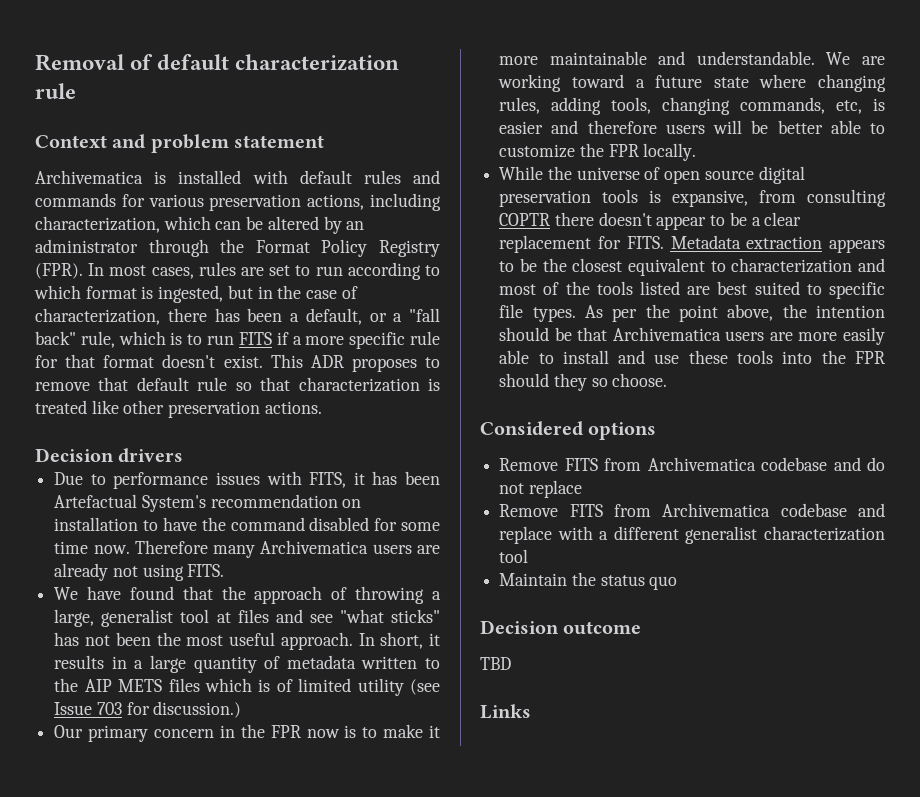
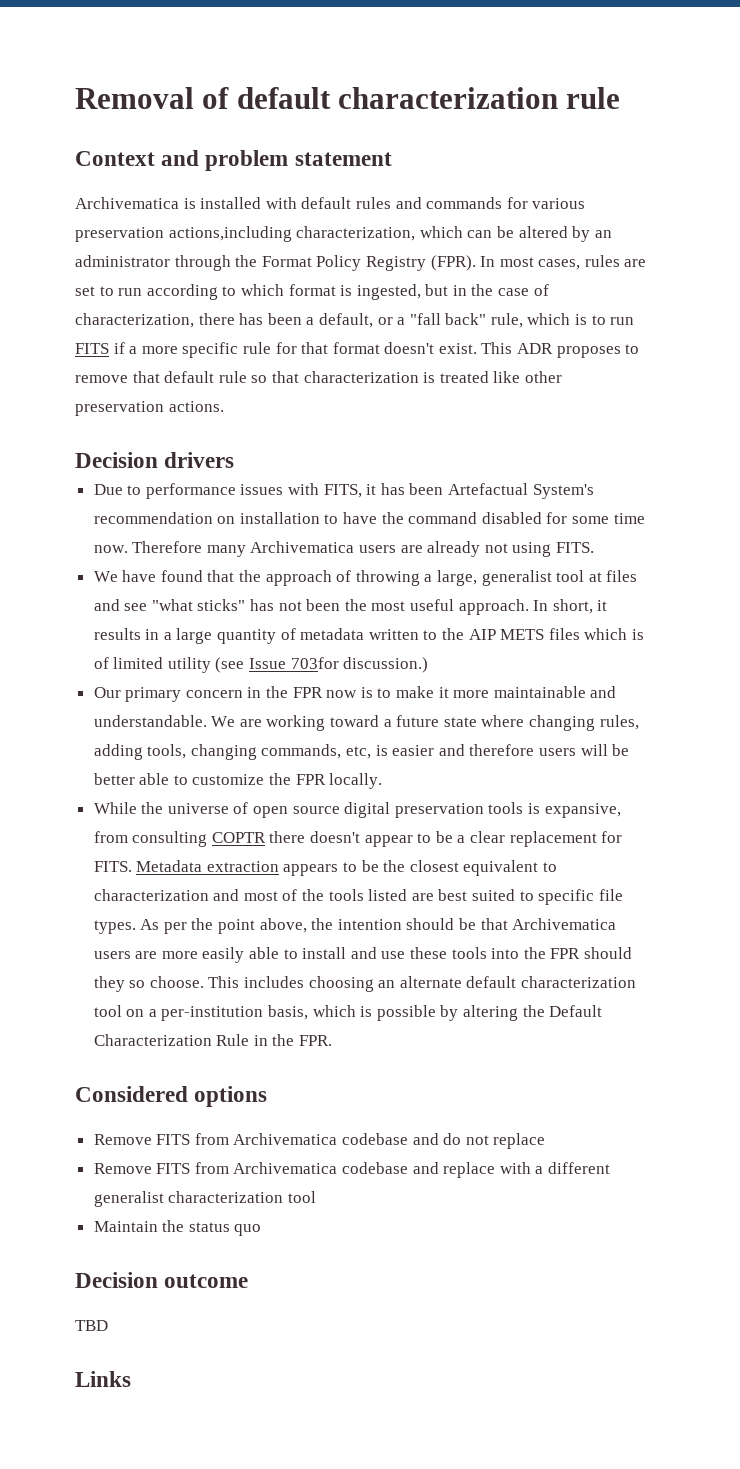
[307,193,441,211] actions, including -> [168,226,292,242] actions,including
[96,702,150,715] 703 for -> [290,657,339,669] 703for
(668, 380) none -> [208,976,637,992] [93,1005,603,1021] [93,1034,333,1046] This includes choosing an alternate default characterization tool on a per-institution basis, which is possible by altering the Default Characterization Rule in the FPR.

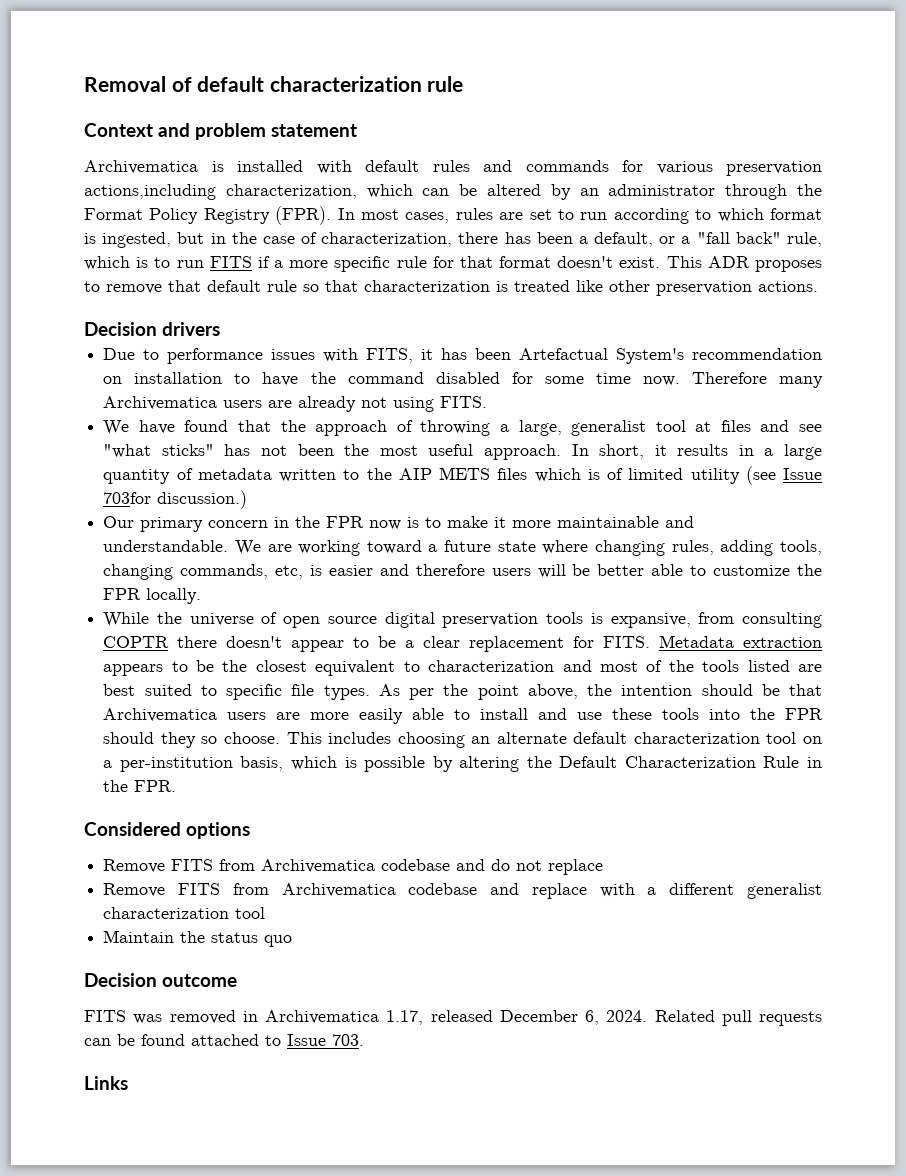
[75,1320,108,1331] TBD -> [84,1010,822,1026] [84,1034,364,1046] FITS was removed in Archivematica 1.17, released December 6, 2024. Related pull requests can be found attached to Issue 703.

